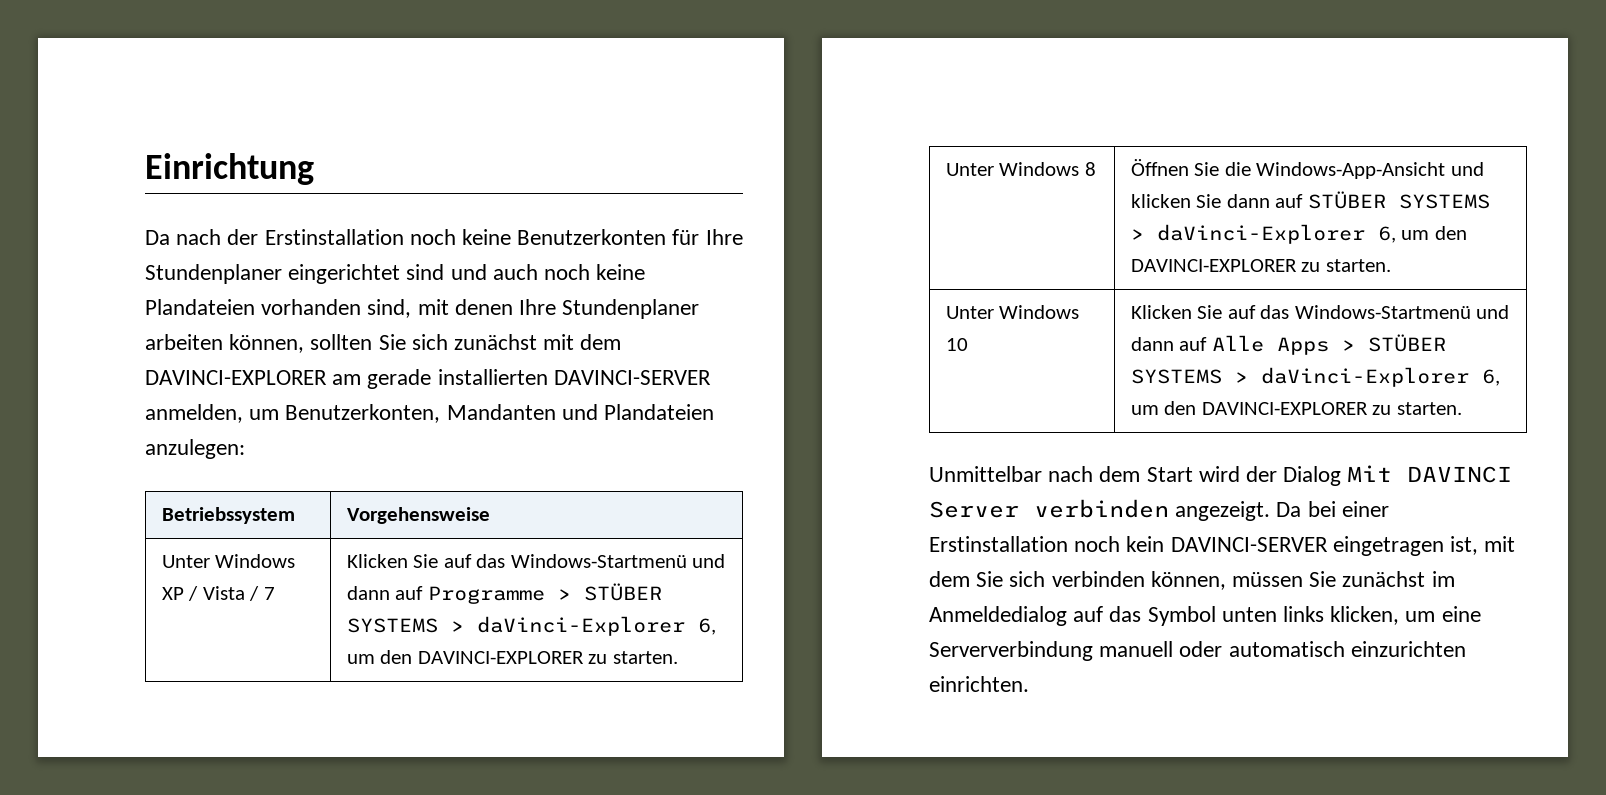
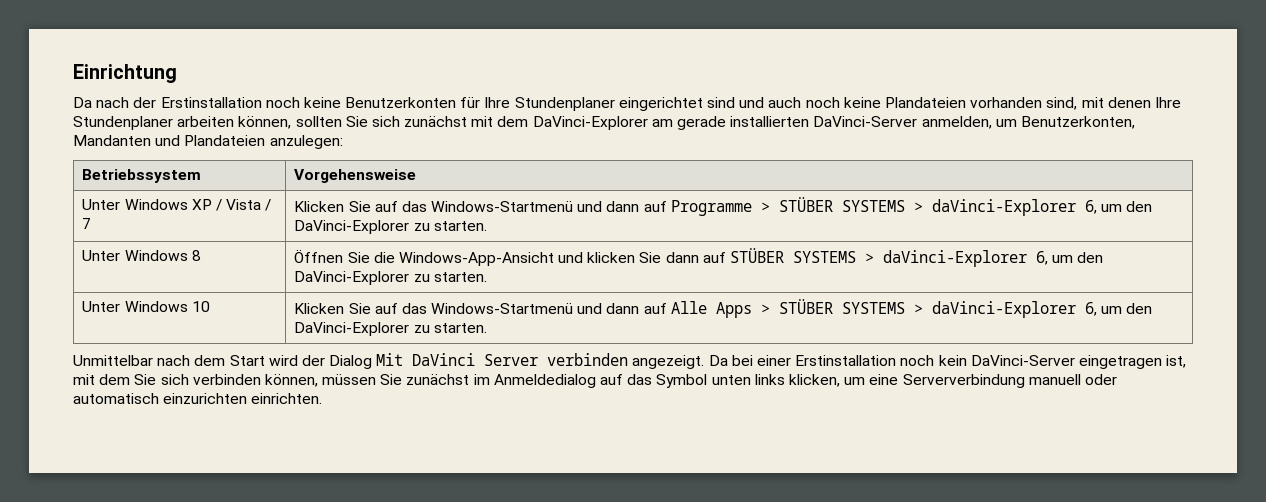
[145,370,327,385] DAVINCI-EXPLORER -> [532,116,648,130] DaVinci-Explorer
[553,370,711,385] DAVINCI-SERVER -> [813,116,918,127] DaVinci-Server
[417,651,584,664] DAVINCI-EXPLORER -> [294,220,410,234] DaVinci-Explorer
[1130,259,1297,272] DAVINCI-EXPLORER -> [294,271,410,285] DaVinci-Explorer
[1201,402,1368,415] DAVINCI-EXPLORER -> [294,322,410,336] DaVinci-Explorer
[1407,466,1513,483] DAVINCI -> [412,353,476,366] DaVinci
[1170,537,1328,552] DAVINCI-SERVER -> [970,355,1075,366] DaVinci-Server

